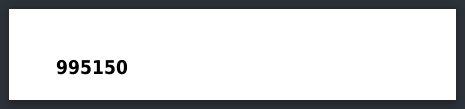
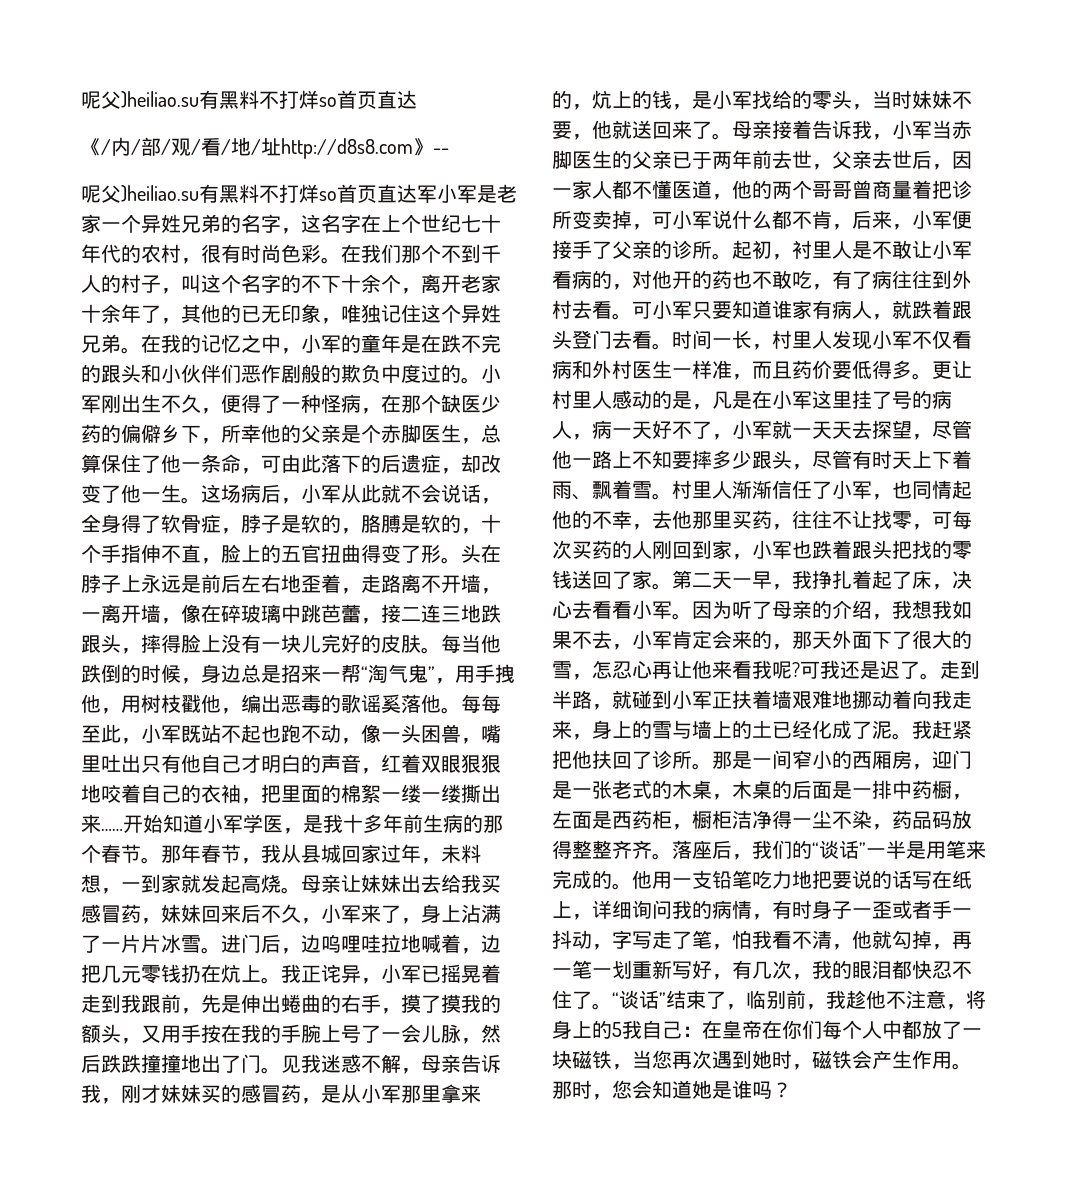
[56,59,128,75] 995150 -> [81,90,417,109] [81,137,449,159] [81,184,517,203] [81,214,501,234] [81,244,501,264] [81,274,501,294] [81,304,501,324] [81,334,501,354] [81,364,501,384] [81,394,501,414] [81,424,501,444] [81,454,501,474] [81,484,501,504] [81,514,501,534] [81,544,501,564] [81,574,501,594] [81,604,501,624] [81,634,501,654] [81,664,515,684] [81,694,501,714] [81,724,501,744] [81,754,501,774] [81,784,501,804] [81,814,503,834] [81,844,481,864] [81,874,501,894] [81,904,501,924] [81,934,501,954] [81,964,501,984] [81,994,501,1014] [81,1024,501,1044] [81,1054,501,1074] [81,1084,481,1104] [552,90,972,110] [552,120,972,140] [552,150,972,170] [552,180,972,200] [552,210,972,230] [552,240,972,260] [552,270,972,290] [552,300,972,320] [552,330,972,350] [552,360,972,380] [552,390,952,410] [552,420,972,440] [552,450,972,470] [552,480,972,500] [552,510,972,530] [552,540,972,560] [552,570,972,590] [552,600,972,620] [552,630,972,650] [552,660,980,680] [552,690,972,710] [552,720,972,740] [552,750,972,770] [552,780,972,800] [552,810,972,830] [552,840,986,860] [552,870,972,890] [552,900,972,920] [552,930,972,950] [552,960,972,980] [552,990,986,1010] [552,1020,982,1039] [552,1050,972,1070] [552,1080,792,1100] 呢父)heiliao.su有黑料不打烊so首页直达 // 《/内/部/观/看/地/址http://d8s8.com》-- // 呢父)heiliao.su有黑料不打烊so首页直达军小军是老家一个异姓兄弟的名字，这名字在上个世纪七十年代的农村，很有时尚色彩。在我们那个不到千人的村子，叫这个名字的不下十余个，离开老家十余年了，其他的已无印象，唯独记住这个异姓兄弟。在我的记忆之中，小军的童年是在跌不完的跟头和小伙伴们恶作剧般的欺负中度过的。小军刚出生不久，便得了一种怪病，在那个缺医少药的偏僻乡下，所幸他的父亲是个赤脚医生，总算保住了他一条命，可由此落下的后遗症，却改变了他一生。这场病后，小军从此就不会说话，全身得了软骨症，脖子是软的，胳膊是软的，十个手指伸不直，脸上的五官扭曲得变了形。头在脖子上永远是前后左右地歪着，走路离不开墙，一离开墙，像在碎玻璃中跳芭蕾，接二连三地跌跟头，摔得脸上没有一块儿完好的皮肤。每当他跌倒的时候，身边总是招来一帮“淘气鬼”，用手拽他，用树枝戳他，编出恶毒的歌谣奚落他。每每至此，小军既站不起也跑不动，像一头困兽，嘴里吐出只有他自己才明白的声音，红着双眼狠狠地咬着自己的衣袖，把里面的棉絮一缕一缕撕出来……开始知道小军学医，是我十多年前生病的那个春节。那年春节，我从县城回家过年，未料想，一到家就发起高烧。母亲让妹妹出去给我买感冒药，妹妹回来后不久，小军来了，身上沾满了一片片冰雪。进门后，边呜哩哇拉地喊着，边把几元零钱扔在炕上。我正诧异，小军已摇晃着走到我跟前，先是伸出蜷曲的右手，摸了摸我的额头，又用手按在我的手腕上号了一会儿脉，然后跌跌撞撞地出了门。见我迷惑不解，母亲告诉我，刚才妹妹买的感冒药，是从小军那里拿来的，炕上的钱，是小军找给的零头，当时妹妹不要，他就送回来了。母亲接着告诉我，小军当赤脚医生的父亲已于两年前去世，父亲去世后，因一家人都不懂医道，他的两个哥哥曾商量着把诊所变卖掉，可小军说什么都不肯，后来，小军便接手了父亲的诊所。起初，衬里人是不敢让小军看病的，对他开的药也不敢吃，有了病往往到外村去看。可小军只要知道谁家有病人，就跌着跟头登门去看。时间一长，村里人发现小军不仅看病和外村医生一样准，而且药价要低得多。更让村里人感动的是，凡是在小军这里挂了号的病人，病一天好不了，小军就一天天去探望，尽管他一路上不知要摔多少跟头，尽管有时天上下着雨、飘着雪。村里人渐渐信任了小军，也同情起他的不幸，去他那里买药，往往不让找零，可每次买药的人刚回到家，小军也跌着跟头把找的零钱送回了家。第二天一早，我挣扎着起了床，决心去看看小军。因为听了母亲的介绍，我想我如果不去，小军肯定会来的，那天外面下了很大的雪，怎忍心再让他来看我呢?可我还是迟了。走到半路，就碰到小军正扶着墙艰难地挪动着向我走来，身上的雪与墙上的土已经化成了泥。我赶紧把他扶回了诊所。那是一间窄小的西厢房，迎门是一张老式的木桌，木桌的后面是一排中药橱，左面是西药柜，橱柜洁净得一尘不染，药品码放得整整齐齐。落座后，我们的“谈话”一半是用笔来完成的。他用一支铅笔吃力地把要说的话写在纸上，详细询问我的病情，有时身子一歪或者手一抖动，字写走了笔，怕我看不清，他就勾掉，再一笔一划重新写好，有几次，我的眼泪都快忍不住了。“谈话”结束了，临别前，我趁他不注意，将身上的5我自己：在皇帝在你们每个人中都放了一块磁铁，当您再次遇到她时，磁铁会产生作用。那时，您会知道她是谁吗？

